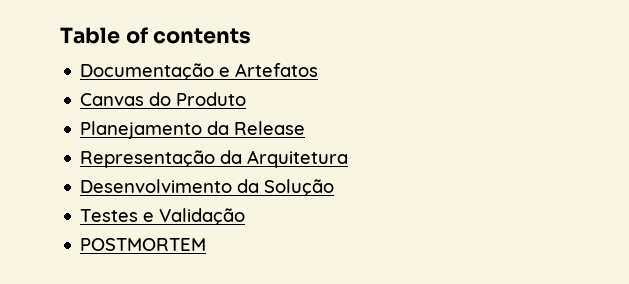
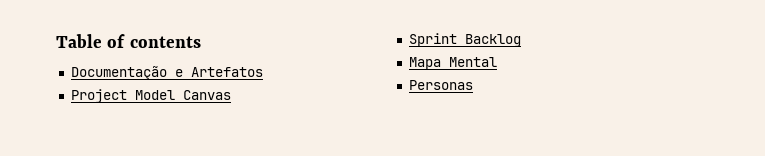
(319, 70) none -> [70,89,175,103] Project Model
[149,92,247,106] [80,121,306,139] [80,150,349,168] [80,179,335,196] [80,208,246,225] [80,238,207,251] do Produto // Planejamento da Release // Representação da Arquitetura // Desenvolvimento da Solução // Testes e Validação // POSTMORTEM -> [408,33,521,47] [408,57,497,70] [408,80,473,90] // Sprint Backlog // Mapa Mental // Personas

